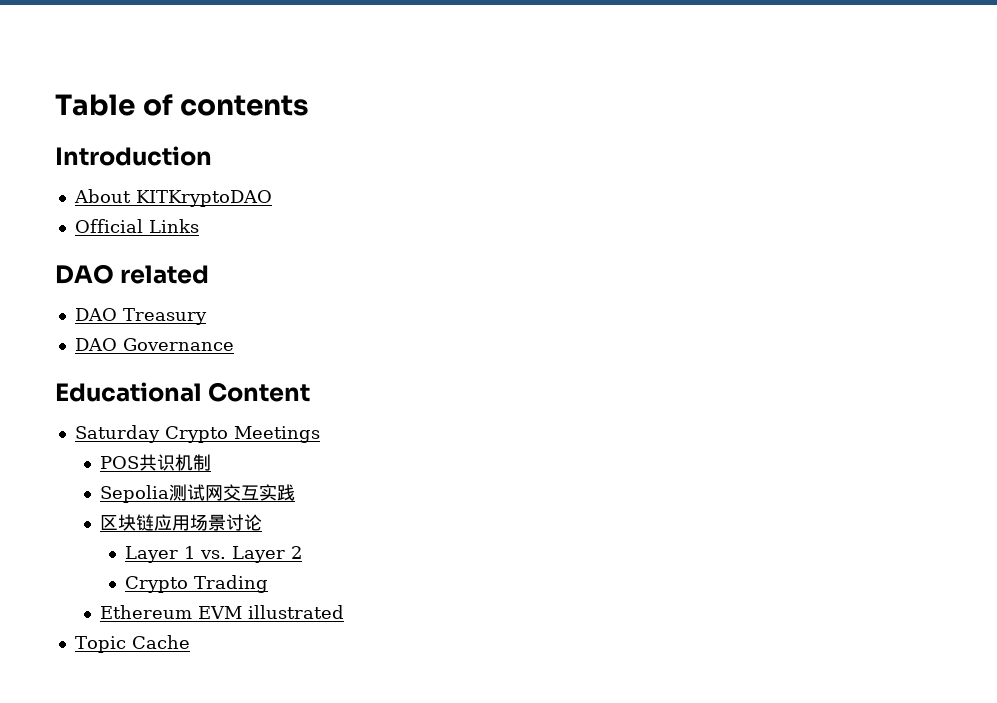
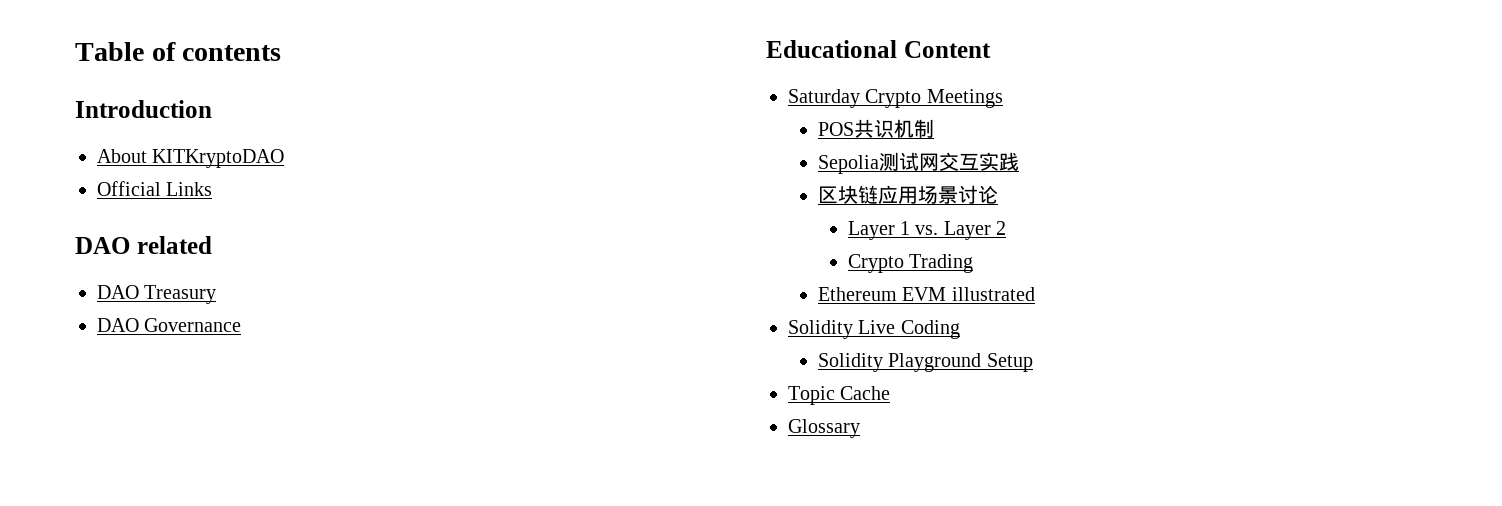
(344, 612) none -> [788,320,960,339] [817,353,1033,372] // Solidity Live Coding // Solidity Playground Setup
(190, 642) none -> [788,419,860,438] // Glossary

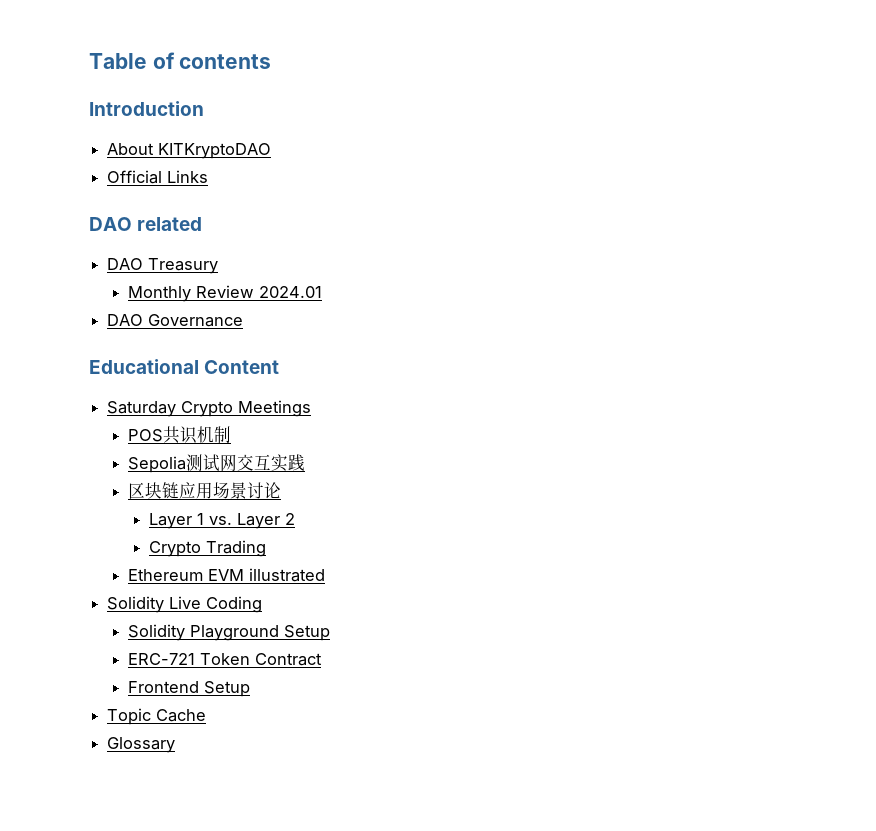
(217, 294) none -> [128,285,323,302] // Monthly Review 2024.01
(1033, 362) none -> [128,653,323,666] [128,681,251,697] // ERC-721 Token Contract // Frontend Setup

